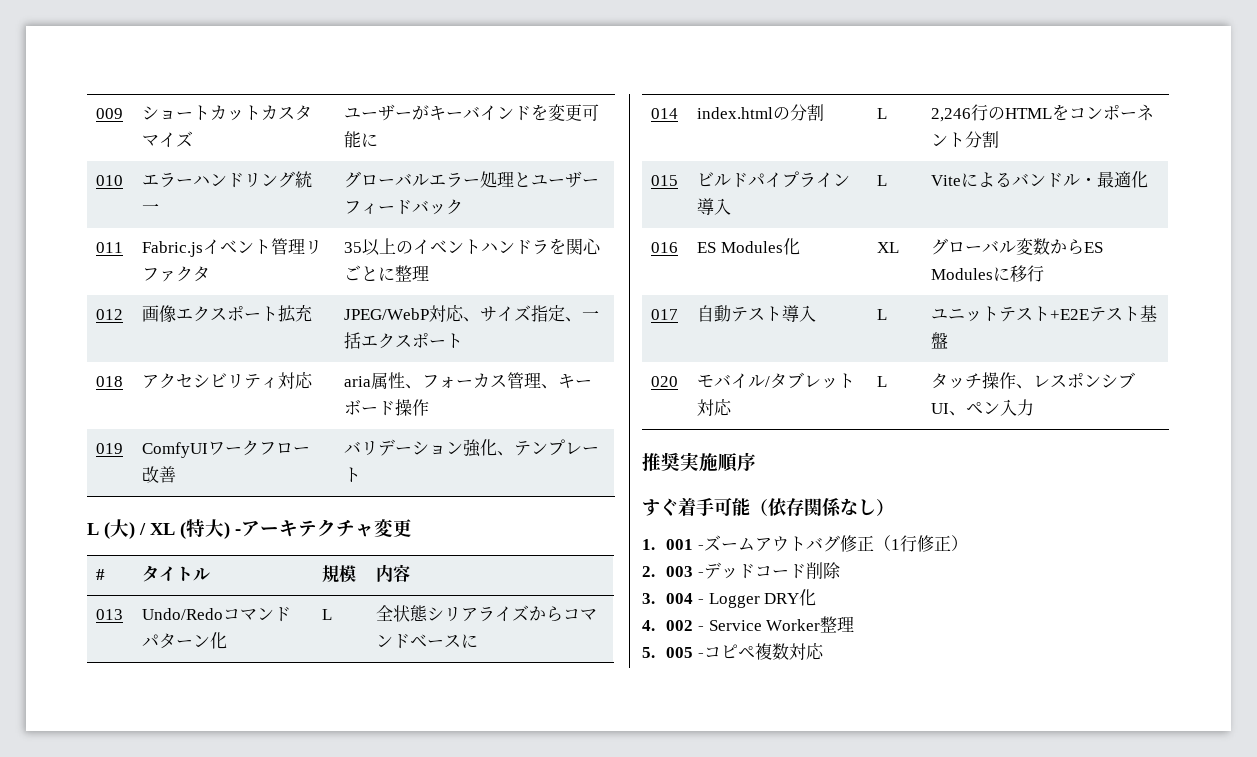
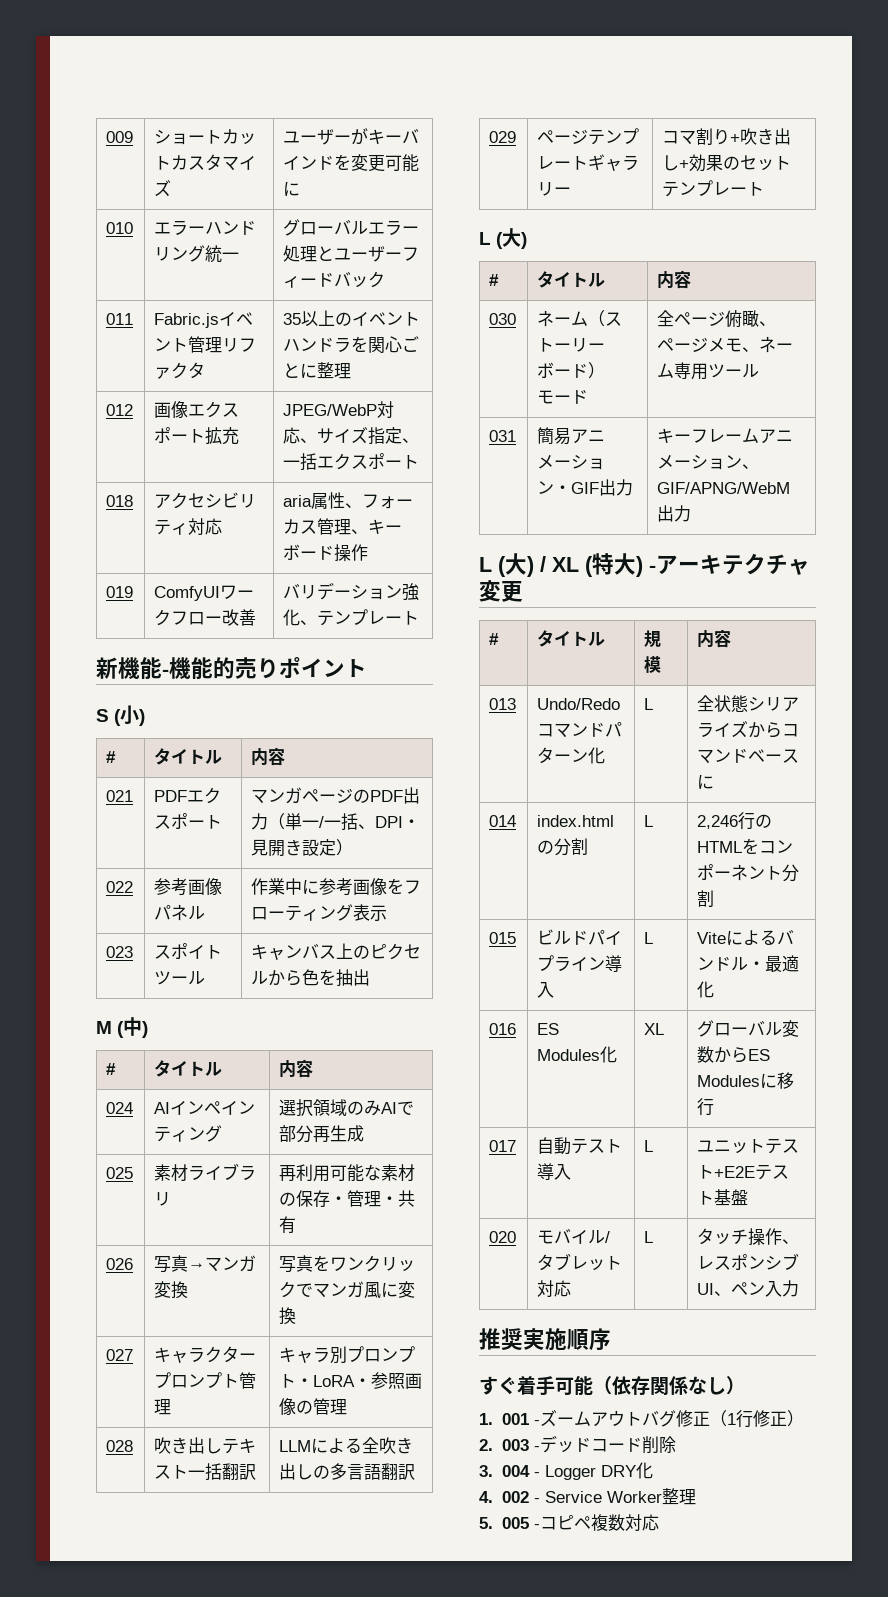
(362, 475) none -> [96,657,367,679] [96,705,146,726] [106,751,117,763] [154,748,223,765] [251,747,286,766] [106,790,134,802] [154,787,222,804] [154,813,223,829] [251,787,421,804] [251,813,421,830] [251,839,354,857] [106,881,134,893] [154,878,223,896] [154,904,206,921] [251,878,422,896] [251,904,388,921] [106,946,134,958] [154,943,223,959] [154,971,206,985] [251,943,422,960] [251,969,371,986] [96,1017,149,1038] [106,1063,117,1075] [154,1060,223,1077] [279,1059,314,1078] [106,1102,134,1114] [154,1101,256,1115] [154,1125,223,1142] [279,1099,415,1117] [279,1125,365,1143] [106,1167,134,1179] [154,1163,257,1181] [154,1192,172,1206] [279,1164,416,1182] [279,1190,416,1207] [279,1216,297,1234] [106,1258,134,1270] [154,1255,257,1273] [154,1281,189,1299] [279,1255,416,1273] [279,1281,416,1299] [279,1307,297,1325] [106,1349,134,1361] [154,1346,257,1363] [154,1372,257,1389] [154,1399,172,1415] [279,1346,416,1364] [279,1372,423,1389] [279,1398,348,1415] [106,1440,134,1452] [154,1437,257,1454] [154,1463,257,1480] [279,1437,414,1454] [279,1463,416,1480] [489,131,517,143] [537,128,640,145] [537,154,640,171] [537,182,572,196] [662,128,792,145] [662,154,792,172] [662,180,765,197] [479,228,528,249] [489,274,500,286] [537,271,606,288] [657,270,692,289] [489,313,517,325] [537,310,623,327] [537,338,606,352] [537,362,606,379] [537,390,589,404] [657,310,777,327] [657,336,794,353] [657,362,760,380] [489,430,517,442] [537,427,606,445] [537,455,606,470] [537,479,634,496] [657,428,794,444] [657,455,760,470] [657,482,791,494] [657,505,692,522] // 新機能-機能的売りポイント // S (小) // # | タイトル | 内容 // 021 | PDFエクスポート | マンガページのPDF出力（単一/一括、DPI・見開き設定） // 022 | 参考画像パネル | 作業中に参考画像をフローティング表示 // 023 | スポイトツール | キャンバス上のピクセルから色を抽出 // M (中) // # | タイトル | 内容 // 024 | AIインペインティング | 選択領域のみAIで部分再生成 // 025 | 素材ライブラリ | 再利用可能な素材の保存・管理・共有 // 026 | 写真→マンガ変換 | 写真をワンクリックでマンガ風に変換 // 027 | キャラクタープロンプト管理 | キャラ別プロンプト・LoRA・参照画像の管理 // 028 | 吹き出しテキスト一括翻訳 | LLMによる全吹き出しの多言語翻訳 // 029 | ページテンプレートギャラリー | コマ割り+吹き出し+効果のセットテンプレート // L (大) // # | タイトル | 内容 // 030 | ネーム（ストーリーボード）モード | 全ページ俯瞰、ページメモ、ネーム専用ツール // 031 | 簡易アニメーション・GIF出力 | キーフレームアニメーション、GIF/APNG/WebM出力

